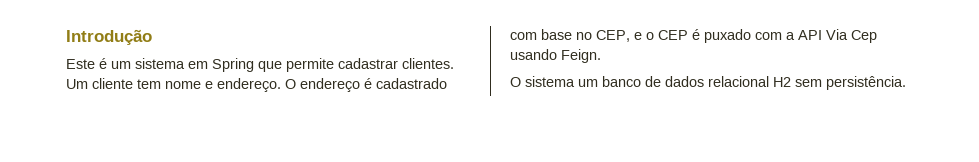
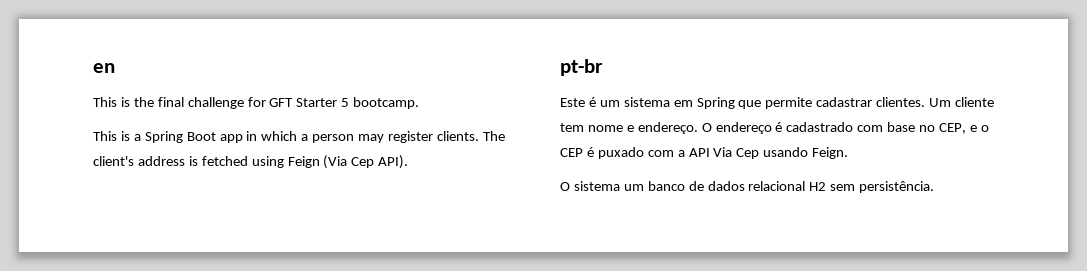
[66,29,152,45] Introdução -> [93,63,115,73] [93,97,420,109] [93,131,505,143] [93,155,409,169] [560,59,603,76] en // This is the final challenge for GFT Starter 5 bootcamp. // This is a Spring Boot app in which a person may register clients. The client's address is fetched using Feign (Via Cep API). // pt-br

